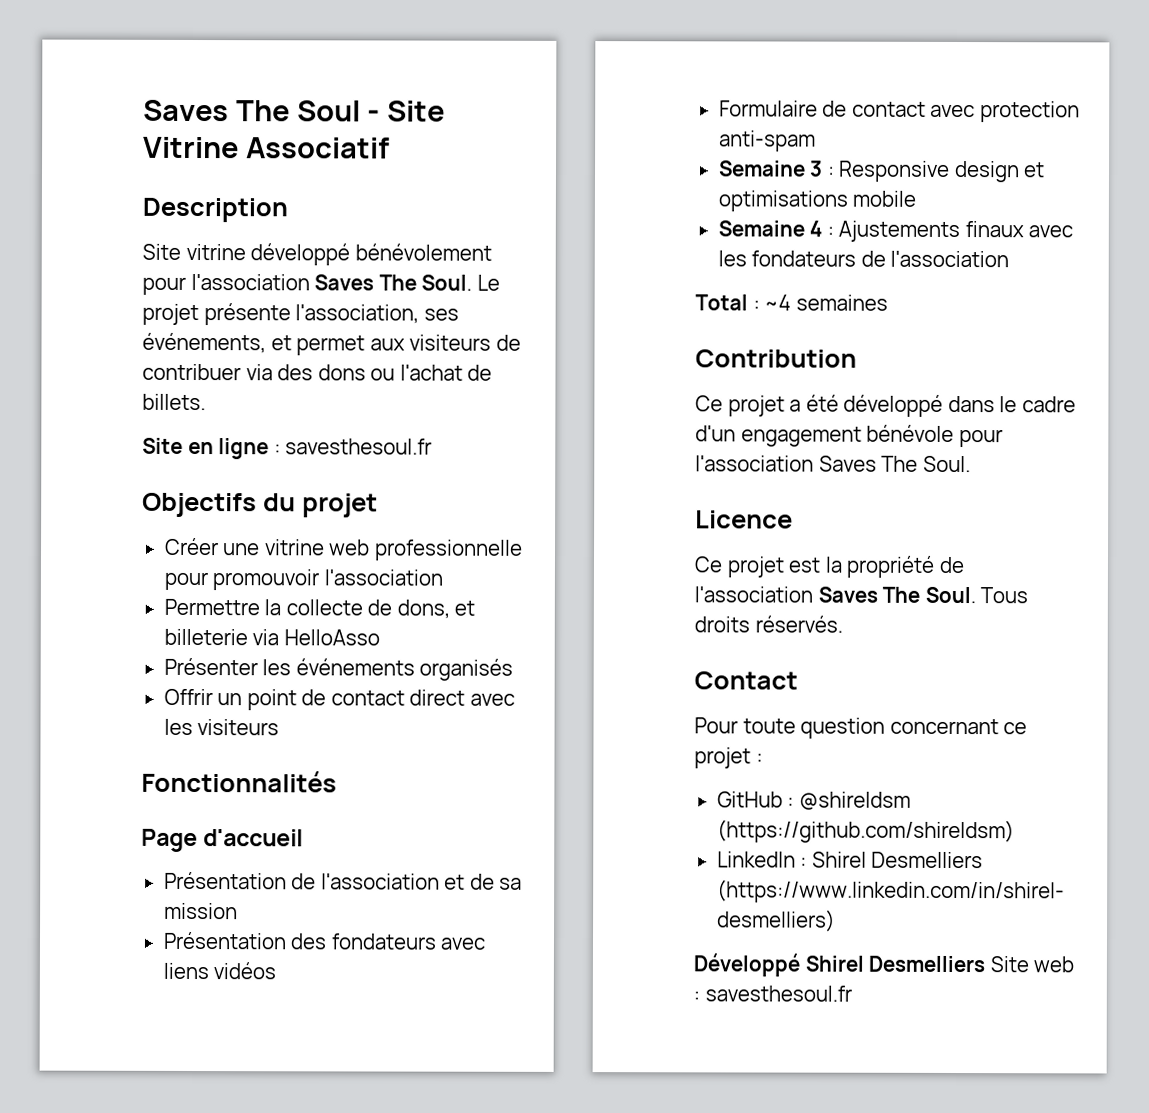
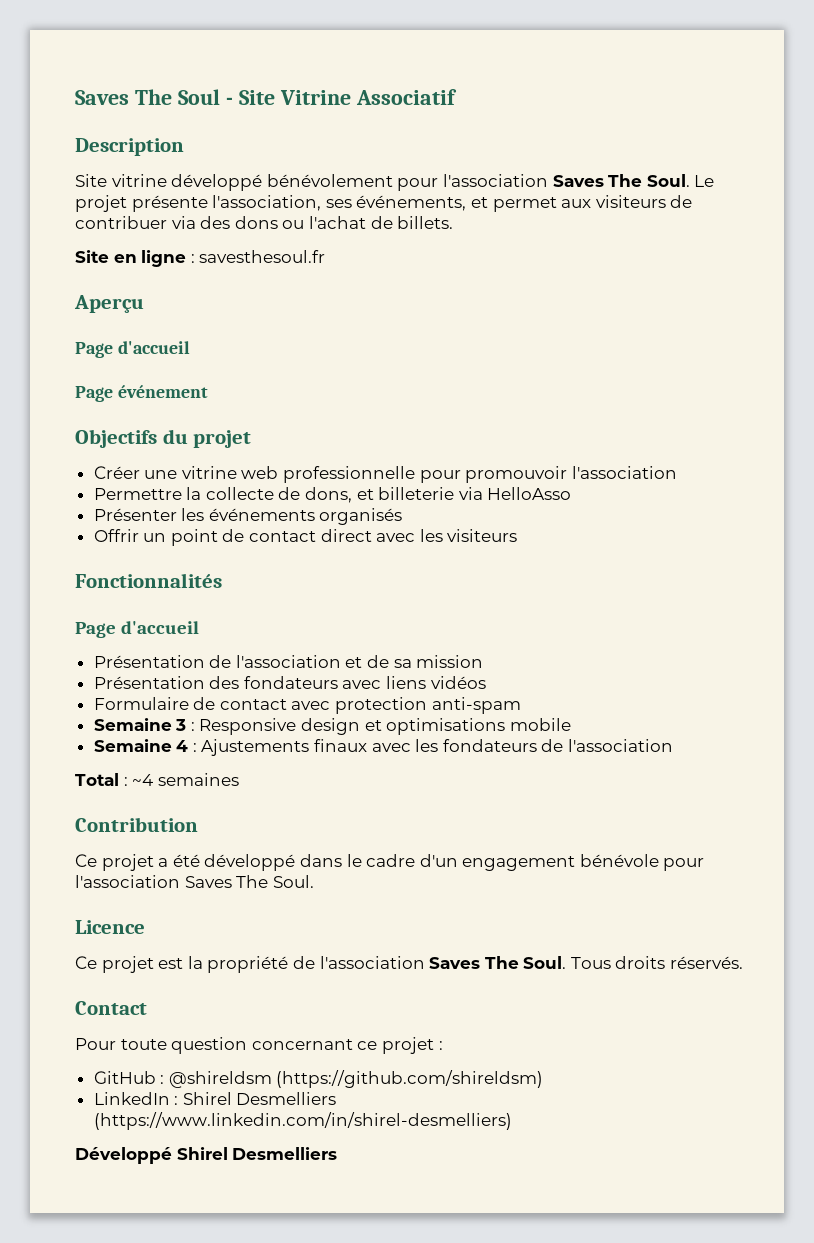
(433, 446) none -> [74,295,144,313] [75,341,190,358] [75,385,208,402] // Aperçu // Page d'accueil // Page événement
[989,956,1075,973] [693,985,852,1002] Site web : savesthesoul.fr -> (338, 1153) none

